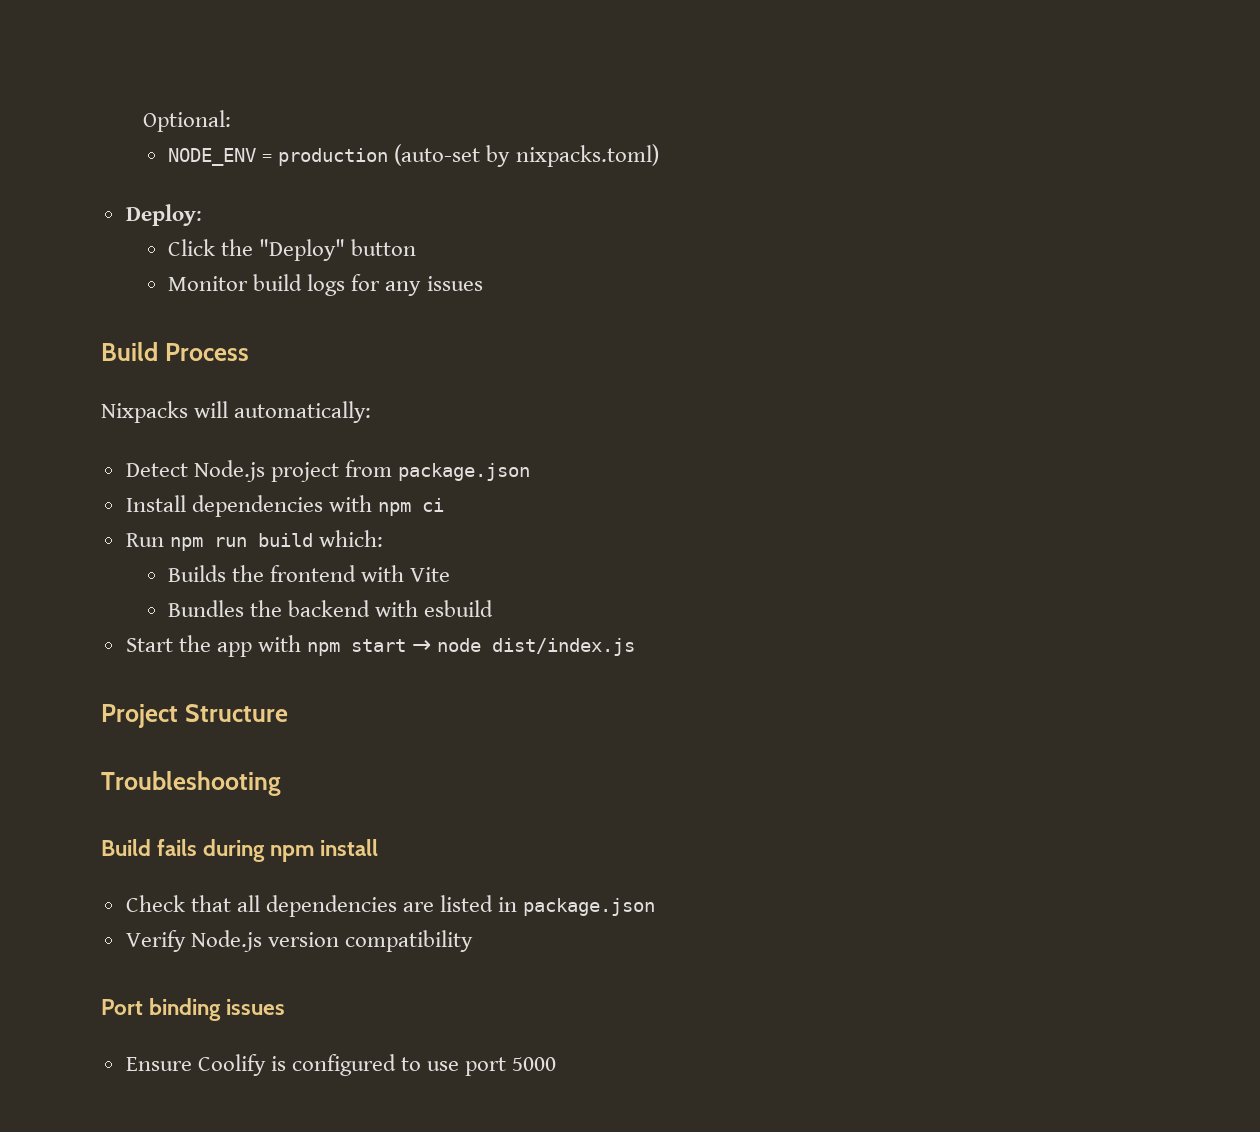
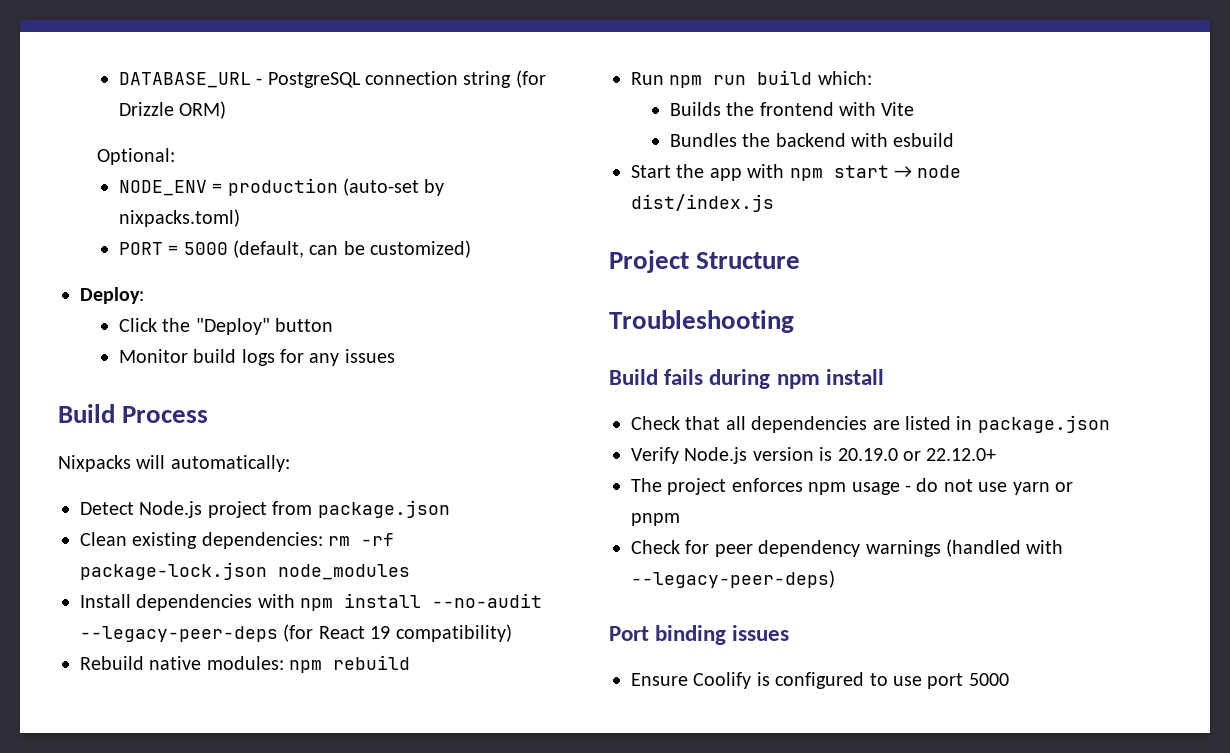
(143, 121) none -> [118,70,546,88] [118,101,227,119] DATABASE_URL - PostgreSQL connection string (for Drizzle ORM) //
(659, 155) none -> [118,240,472,258] // PORT = 5000 (default, can be customized)
[125,495,444,517] Install dependencies with npm ci -> [80,532,395,549] [80,562,410,580] [80,593,543,611] [80,624,512,642] [80,655,411,673] Clean existing dependencies: rm -rf package-lock.json node_modules // Install dependencies with npm install --no-audit --legacy-peer-deps (for React 19 compatibility) // Rebuild native modules: npm rebuild
[344,930,473,952] compatibility -> [819,447,997,461] [631,478,1073,495] [631,513,680,526] [631,539,1064,557] [631,570,835,588] is 20.19.0 or 22.12.0+ // The project enforces npm usage - do not use yarn or pnpm // Check for peer dependency warnings (handled with --legacy-peer-deps)

